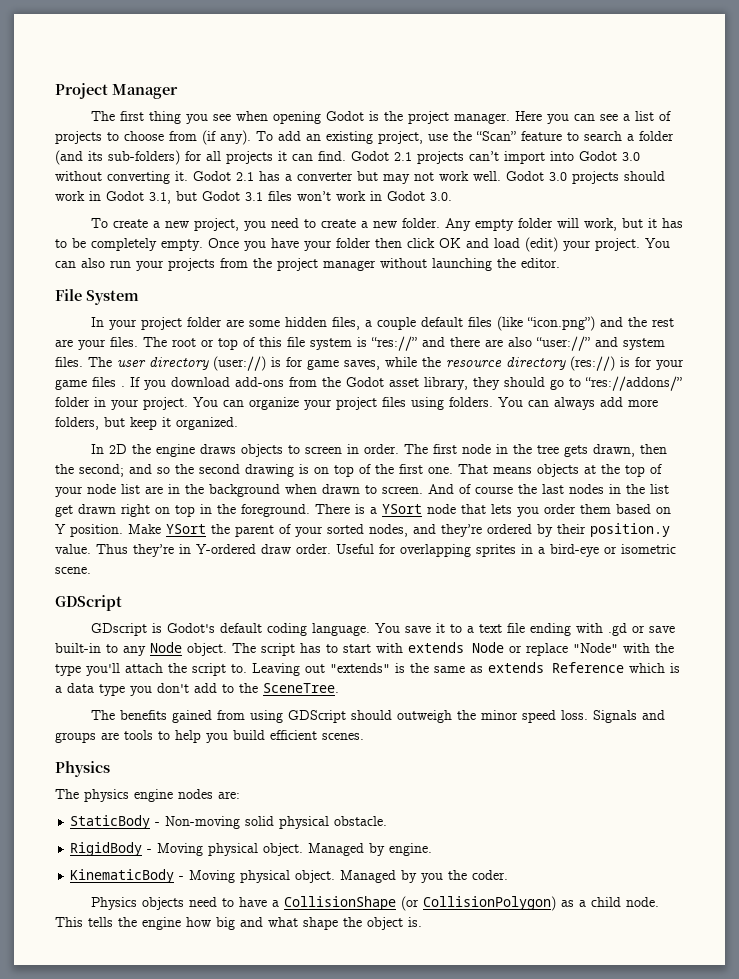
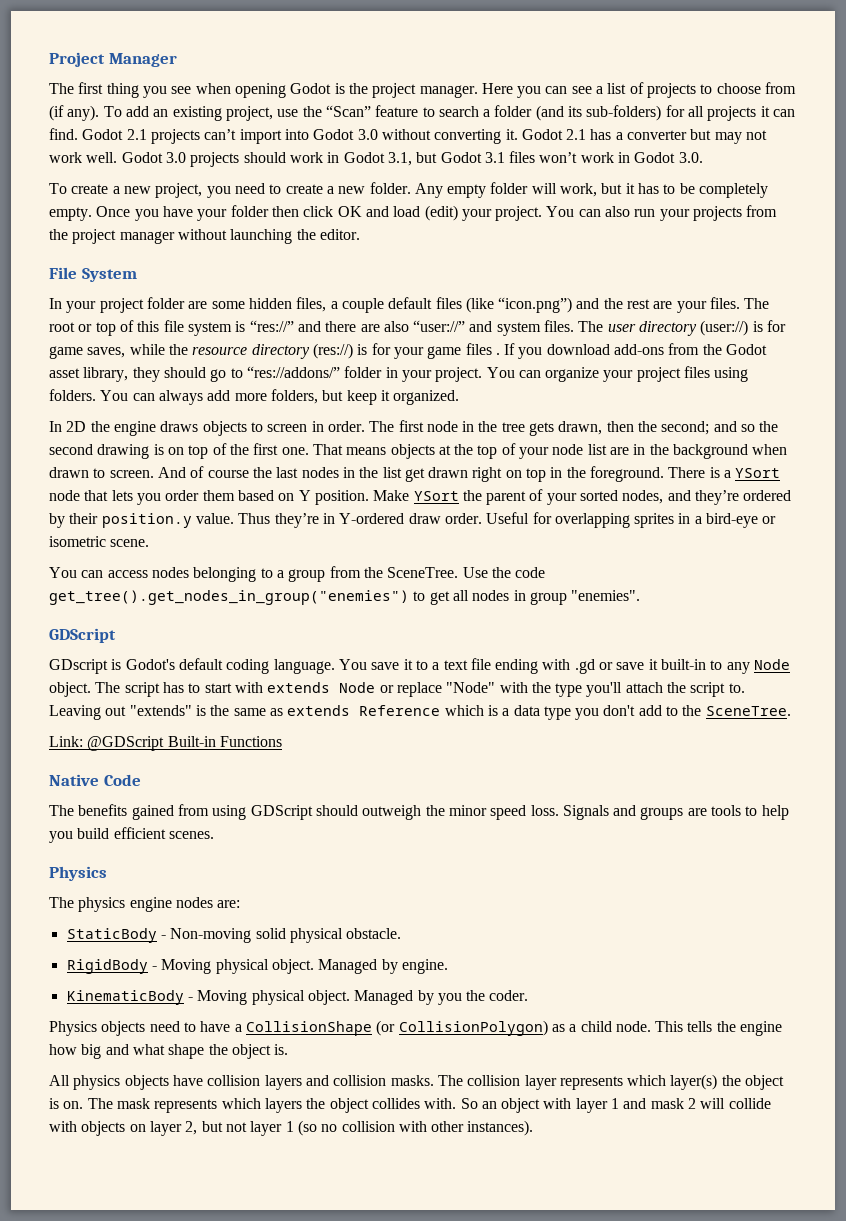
(91, 570) none -> [49,566,546,582] [49,590,641,605] // You can access nodes belonging to a group from the SceneTree. Use the code get_tree().get_nodes_in_group("enemies") to get all nodes in group "enemies".
(676, 629) none -> [648,659,658,670] it
(339, 688) none -> [49,736,282,751] [49,774,141,786] // Link: @GDScript Built-in Functions // Native Code
(422, 922) none -> [49,1074,785,1090] [49,1098,771,1113] [49,1120,534,1136] // All physics objects have collision layers and collision masks. The collision layer represents which layer(s) the object is on. The mask represents which layers the object collides with. So an object with layer 1 and mask 2 will collide with objects on layer 2, but not layer 1 (so no collision with other instances).

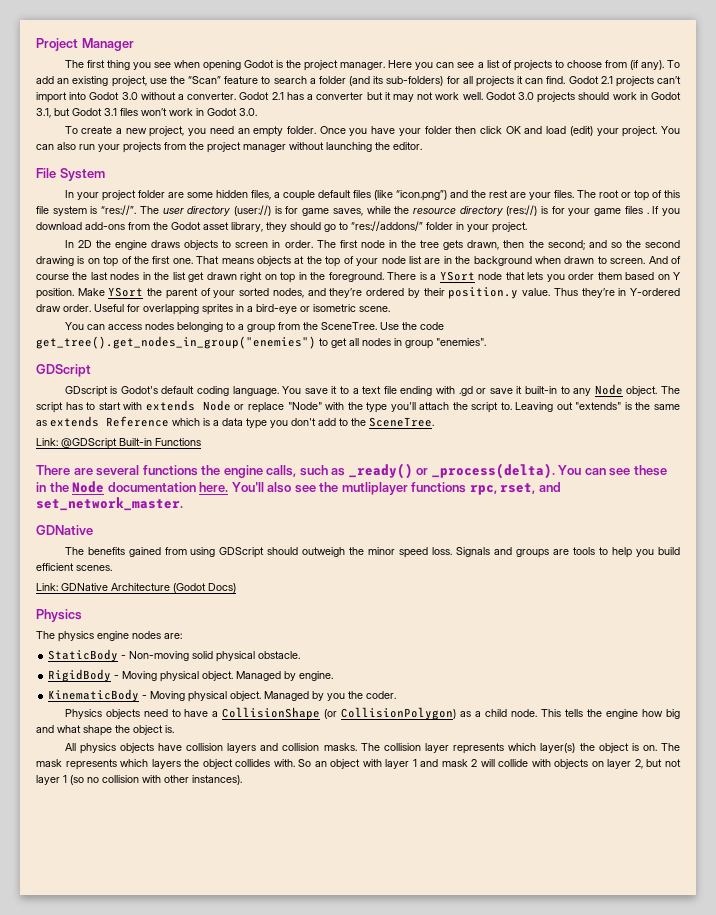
[434,129,518,144] converting it. -> [178,92,237,100] a converter.
(712, 134) none -> [384,92,391,100] it
[269,182,769,198] [49,207,92,221] to create a new folder. Any empty folder will work, but it has to be completely empty. -> [237,126,317,137] an empty folder.
[249,320,575,336] “res://” and there are also “user://” and system files. -> [101,205,137,215] “res://”.
[486,366,749,382] [49,389,460,405] You can organize your project files using folders. You can always add more folders, but keep it organized. -> (527, 227) none
[49,774,141,786] Native Code -> [36,463,667,479] [36,481,561,495] [36,497,183,511] [36,525,93,535] There are several functions the engine calls, such as _ready() or _process(delta). You can see these in the Node documentation here. You'll also see the mutliplayer functions rpc, rset, and set_network_master. // GDNative
(214, 835) none -> [36,583,236,593] // Link: GDNative Architecture (Godot Docs)

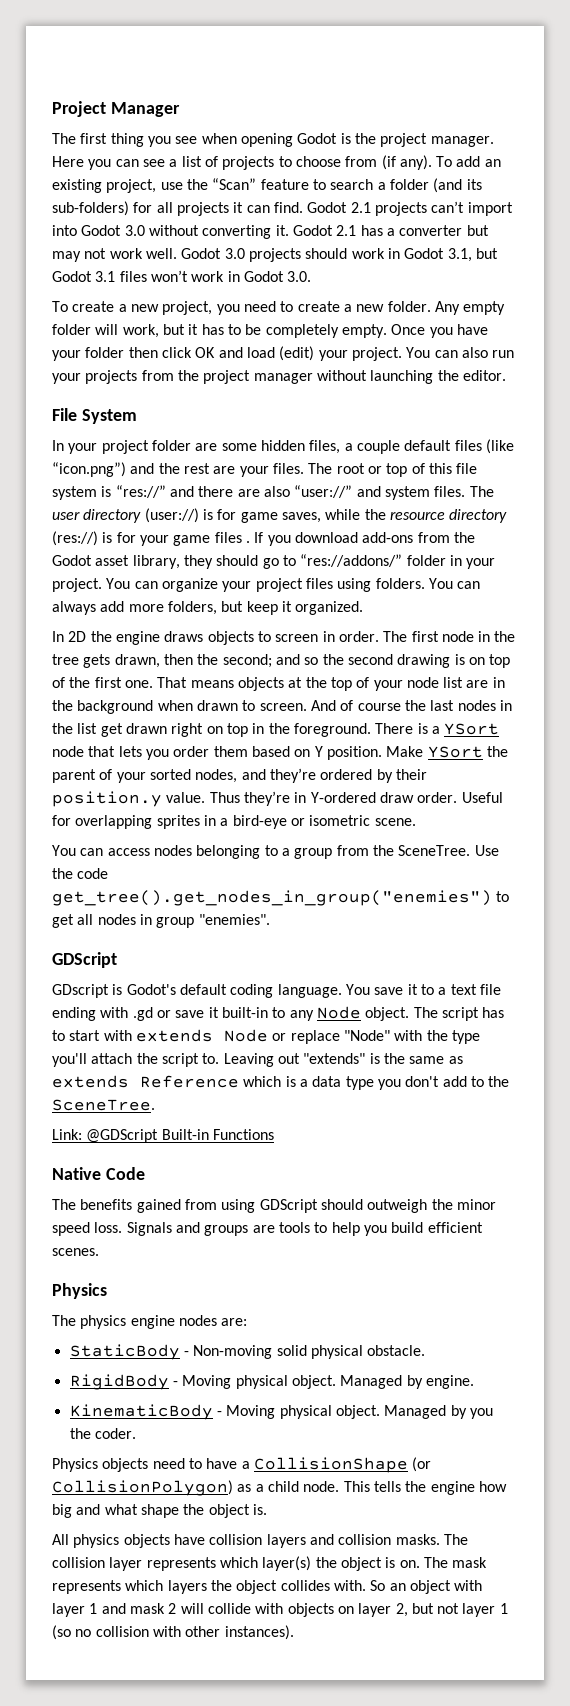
[178,92,237,100] a converter. -> [202,225,289,239] converting it.
[384,92,391,100] it -> (489, 230) none
[237,126,317,137] an empty folder. -> [280,301,506,315] [52,324,387,338] to create a new folder. Any empty folder will work, but it has to be completely empty.
[101,205,137,215] “res://”. -> [115,485,466,500] “res://” and there are also “user://” and system files.
(527, 227) none -> [106,578,481,592] [52,601,364,615] You can organize your project files using folders. You can always add more folders, but keep it organized.
[36,463,667,479] [36,481,561,495] [36,497,183,511] [36,525,93,535] There are several functions the engine calls, such as _ready() or _process(delta). You can see these in the Node documentation here. You'll also see the mutliplayer functions rpc, rset, and set_network_master. // GDNative -> [52,1167,145,1180] Native Code
[36,583,236,593] // Link: GDNative Architecture (Godot Docs) -> (99, 1252) none

